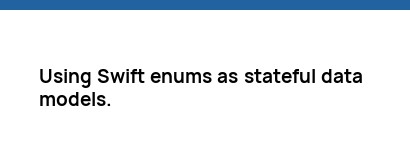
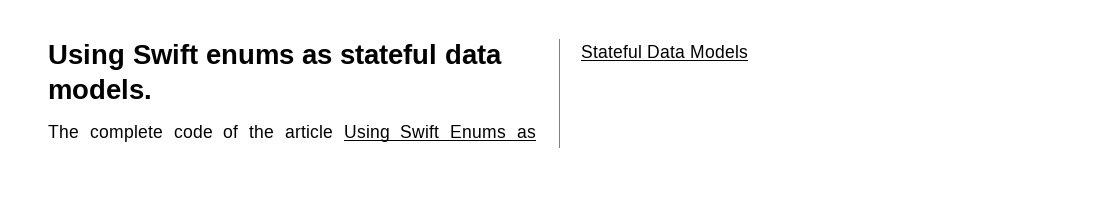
(112, 99) none -> [48,125,536,142] [581,45,748,58] // The complete code of the article Using Swift Enums as Stateful Data Models

